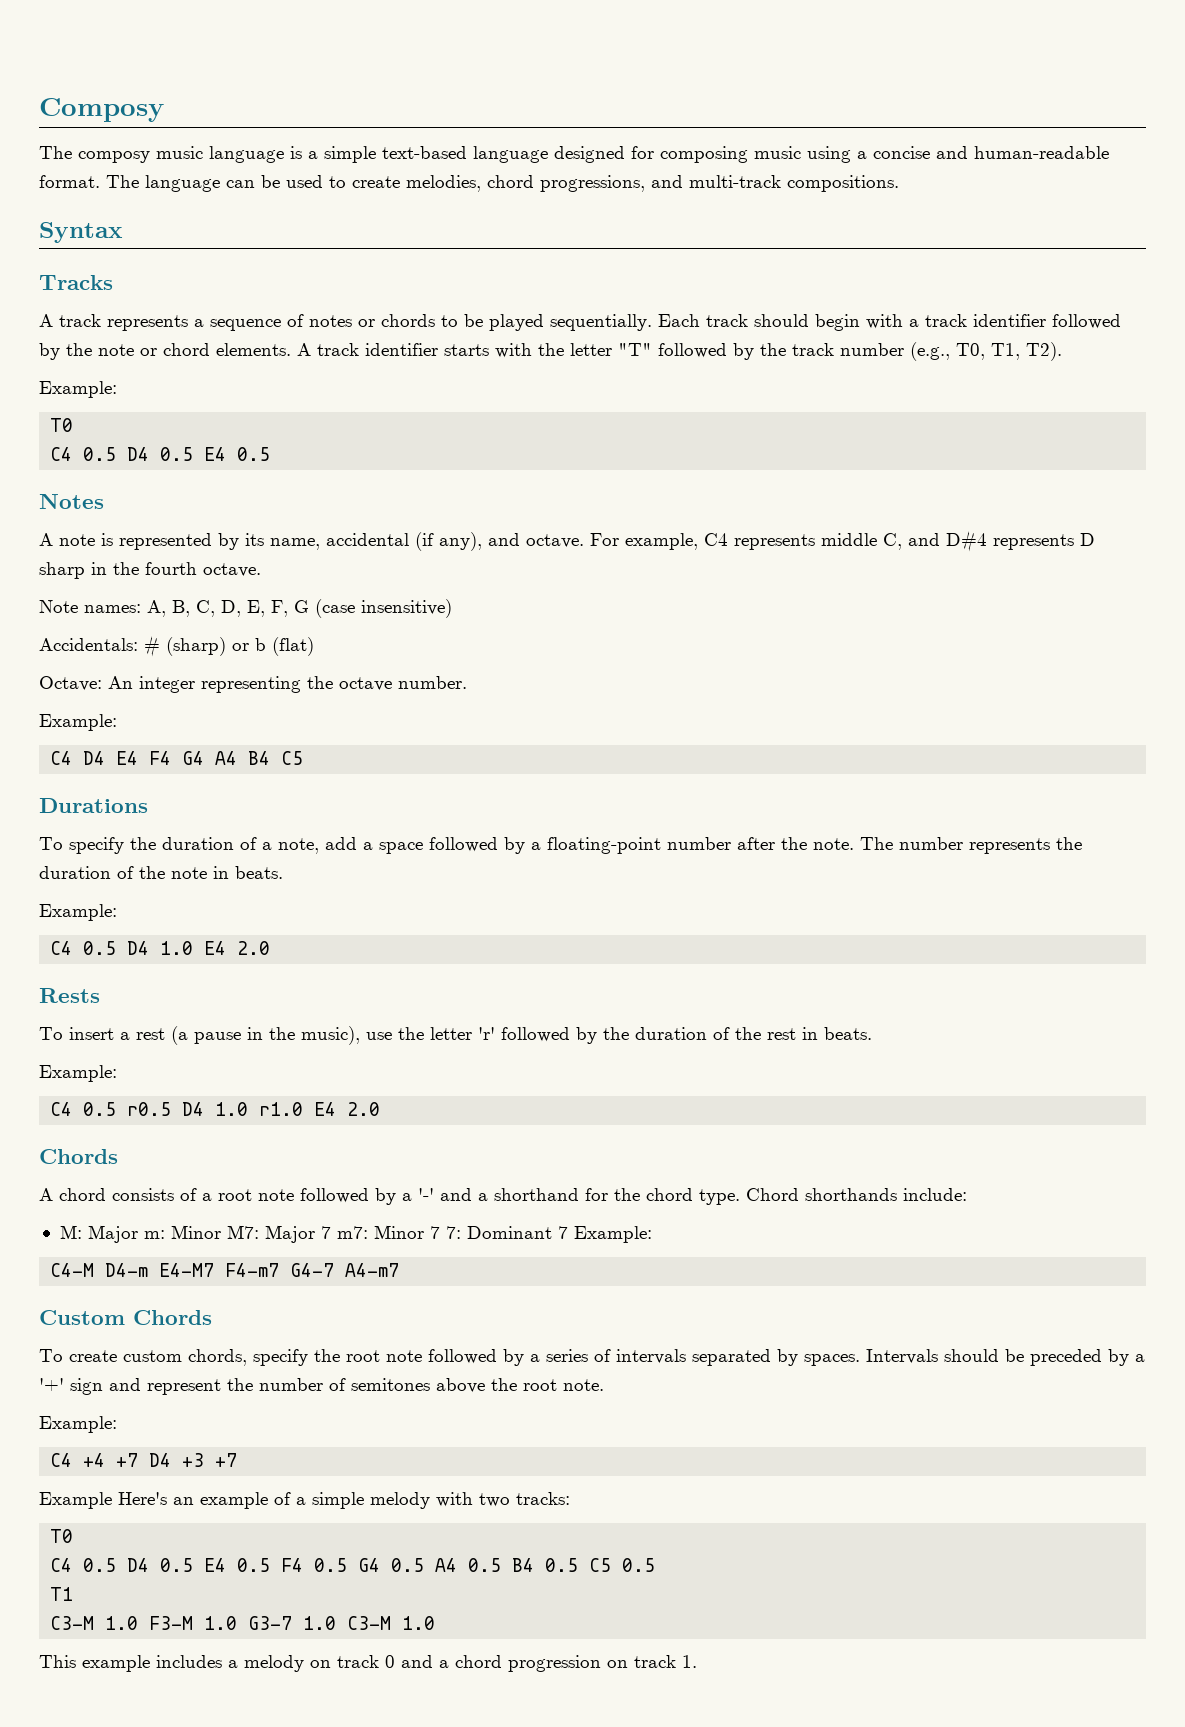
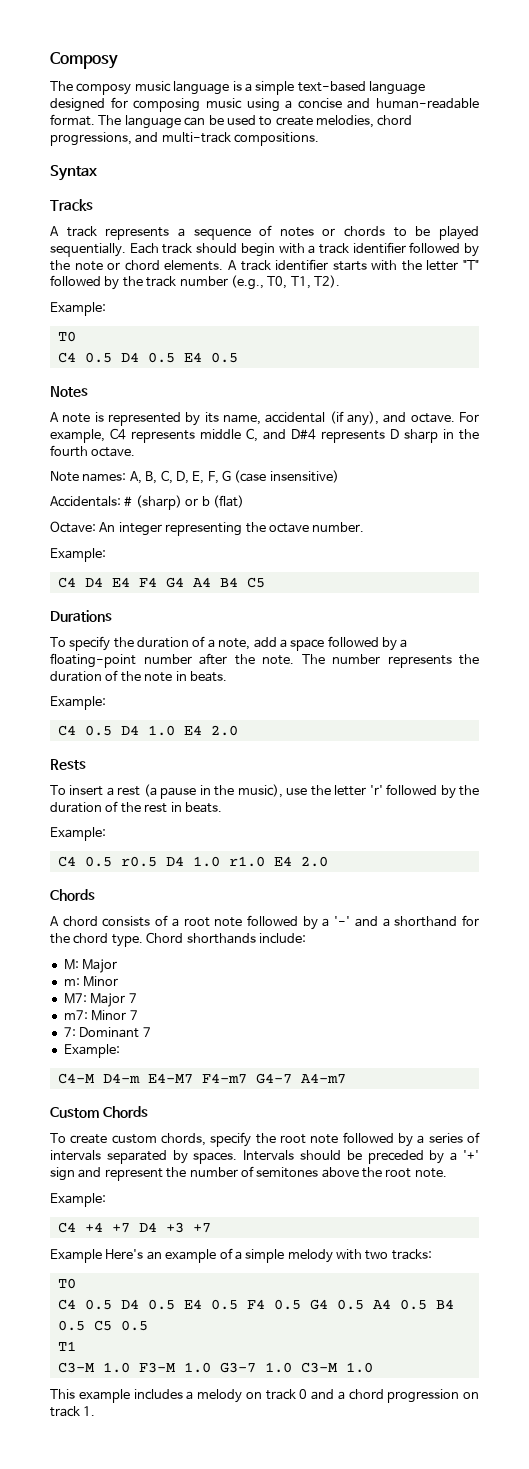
(138, 1234) none -> (118, 966) //
(221, 1232) none -> (119, 981) //
(331, 1232) none -> (137, 998) //
(440, 1232) none -> (138, 1015) //
(568, 1232) none -> (151, 1032) //

